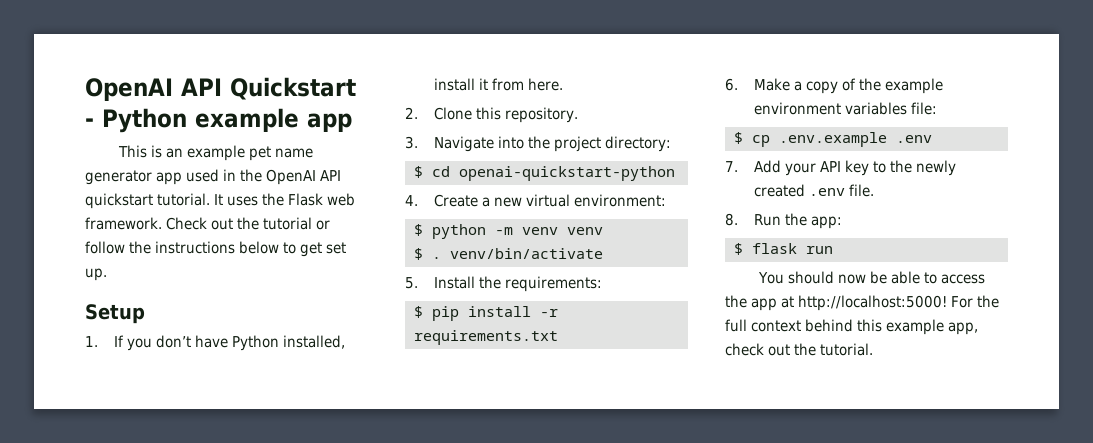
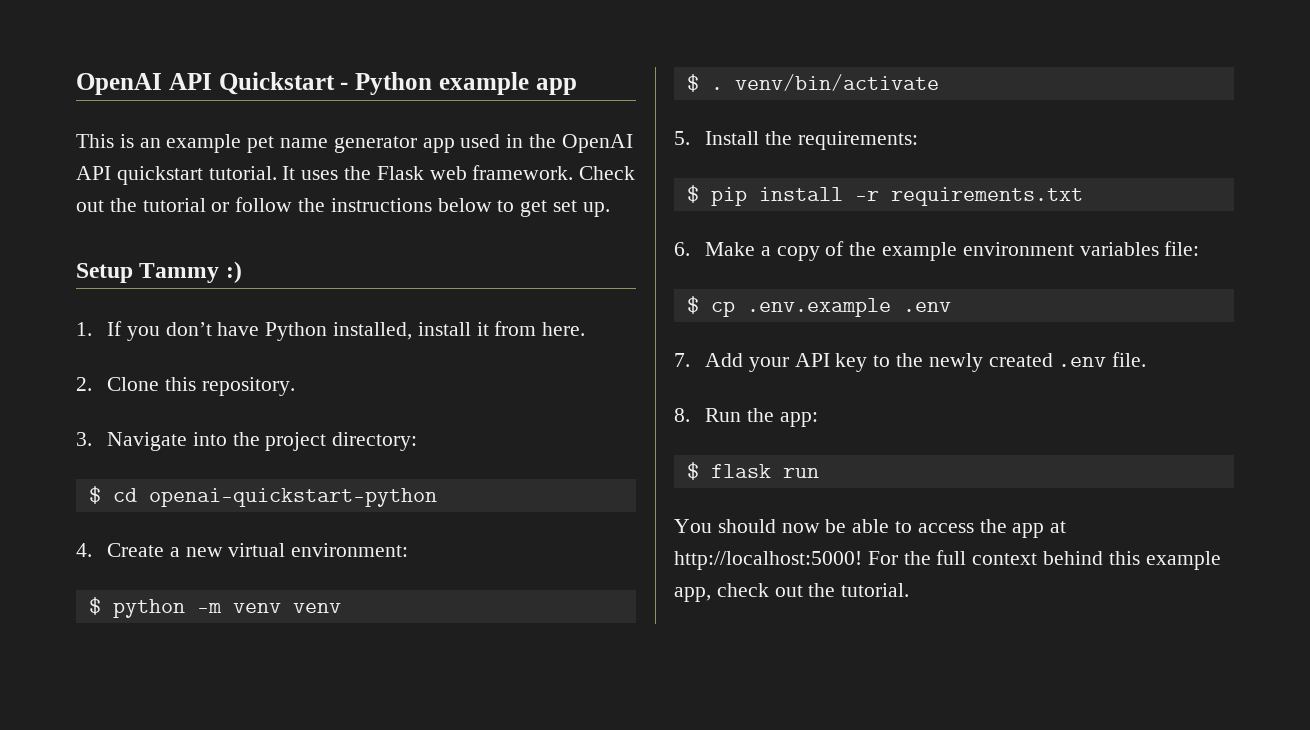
(145, 314) none -> [139,261,242,283] Tammy :)

